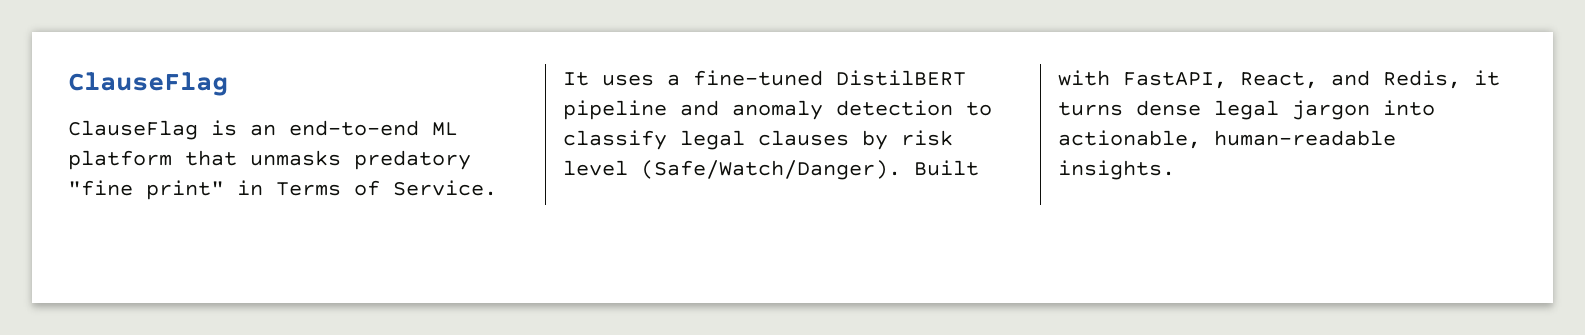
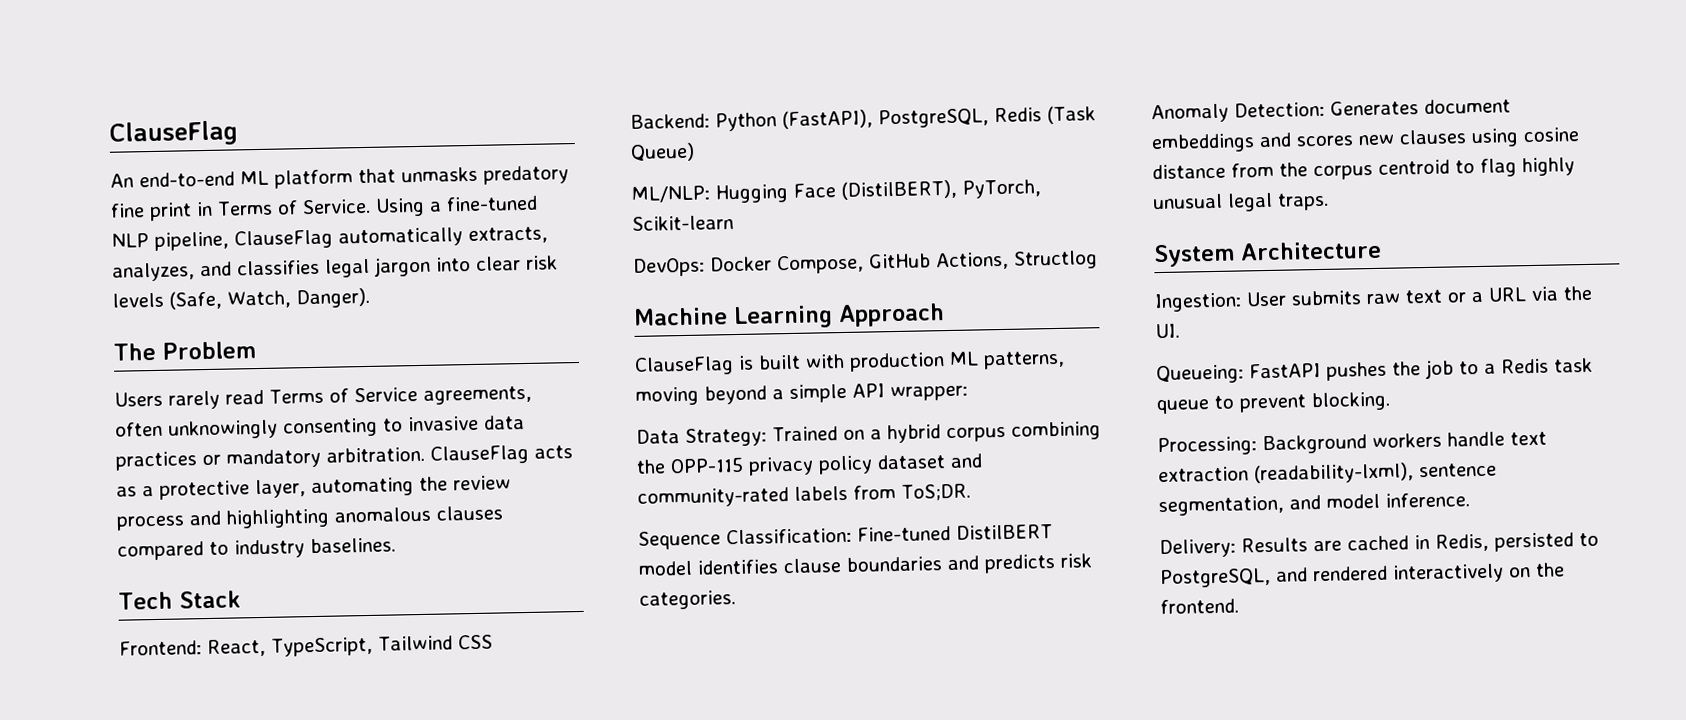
[68,120,276,140] ClauseFlag is an -> [110,173,134,188] An
[68,180,224,200] "fine print" -> [110,202,192,222] fine print
[563,70,966,86] [563,100,992,120] [563,130,953,150] [563,160,979,180] [1058,70,1500,89] [1058,100,1435,120] [1058,130,1396,149] [1058,160,1175,180] It uses a fine-tuned DistilBERT pipeline and anomaly detection to classify legal clauses by risk level (Safe/Watch/Danger). Built with FastAPI, React, and Redis, it turns dense legal jargon into actionable, human-readable insights. -> [374,195,538,217] [111,226,548,251] [112,255,558,282] [112,287,370,310] [113,341,256,361] [114,385,532,410] [115,415,525,440] [115,444,573,471] [116,475,511,500] [116,505,503,531] [117,537,396,561] [118,590,241,610] [119,634,493,658] [630,105,1096,132] [630,142,695,162] [631,179,1041,204] [632,215,734,231] [633,250,1098,277] [634,303,945,330] [634,350,1065,376] [635,383,968,406] [636,421,1101,447] [636,453,983,476] [637,483,971,508] [638,524,1053,550] [638,553,1092,576] [639,590,736,610] [1151,98,1511,124] [1151,127,1580,154] [1152,157,1575,181] [1152,192,1329,212] [1153,240,1382,268] [1154,285,1592,313] [1155,323,1180,339] [1156,357,1593,385] [1156,391,1391,415] [1157,431,1547,457] [1158,462,1497,485] [1158,492,1470,517] [1159,532,1599,559] [1160,562,1565,589] [1160,598,1239,615] Using a fine-tuned NLP pipeline, ClauseFlag automatically extracts, analyzes, and classifies legal jargon into clear risk levels (Safe, Watch, Danger). // The Problem // Users rarely read Terms of Service agreements, often unknowingly consenting to invasive data practices or mandatory arbitration. ClauseFlag acts as a protective layer, automating the review process and highlighting anomalous clauses compared to industry baselines. // Tech Stack // Frontend: React, TypeScript, Tailwind CSS // Backend: Python (FastAPI), PostgreSQL, Redis (Task Queue) // ML/NLP: Hugging Face (DistilBERT), PyTorch, Scikit-learn // DevOps: Docker Compose, GitHub Actions, Structlog // Machine Learning Approach // ClauseFlag is built with production ML patterns, moving beyond a simple API wrapper: // Data Strategy: Trained on a hybrid corpus combining the OPP-115 privacy policy dataset and community-rated labels from ToS;DR. // Sequence Classification: Fine-tuned DistilBERT model identifies clause boundaries and predicts risk categories. // Anomaly Detection: Generates document embeddings and scores new clauses using cosine distance from the corpus centroid to flag highly unusual legal traps. // System Architecture // Ingestion: User submits raw text or a URL via the UI. // Queueing: FastAPI pushes the job to a Redis task queue to prevent blocking. // Processing: Background workers handle text extraction (readability-lxml), sentence segmentation, and model inference. // Delivery: Results are cached in Redis, persisted to PostgreSQL, and rendered interactively on the frontend.

